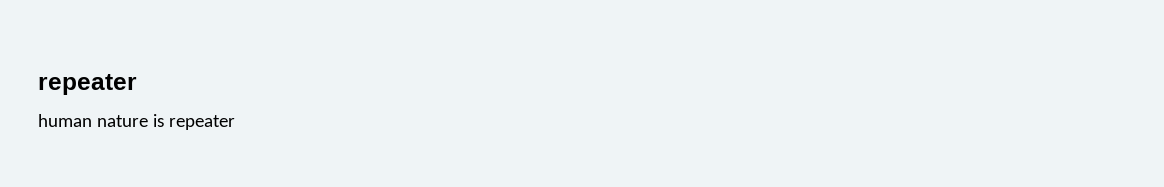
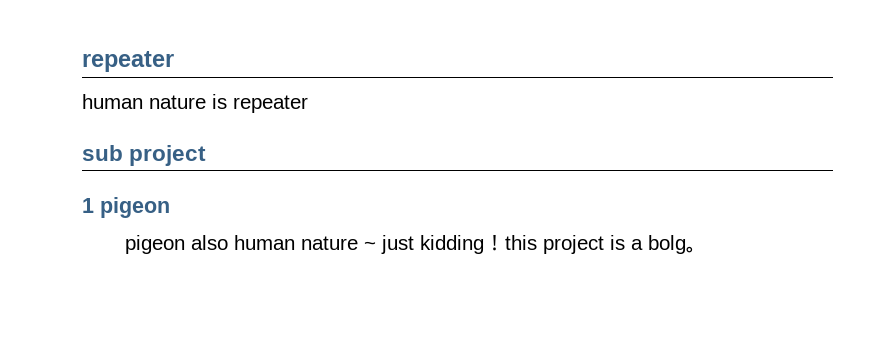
(235, 122) none -> [82,145,207,166] [82,197,170,218] [124,234,707,254] // sub project // 1 pigeon // pigeon also human nature ~ just kidding！this project is a bolg。

